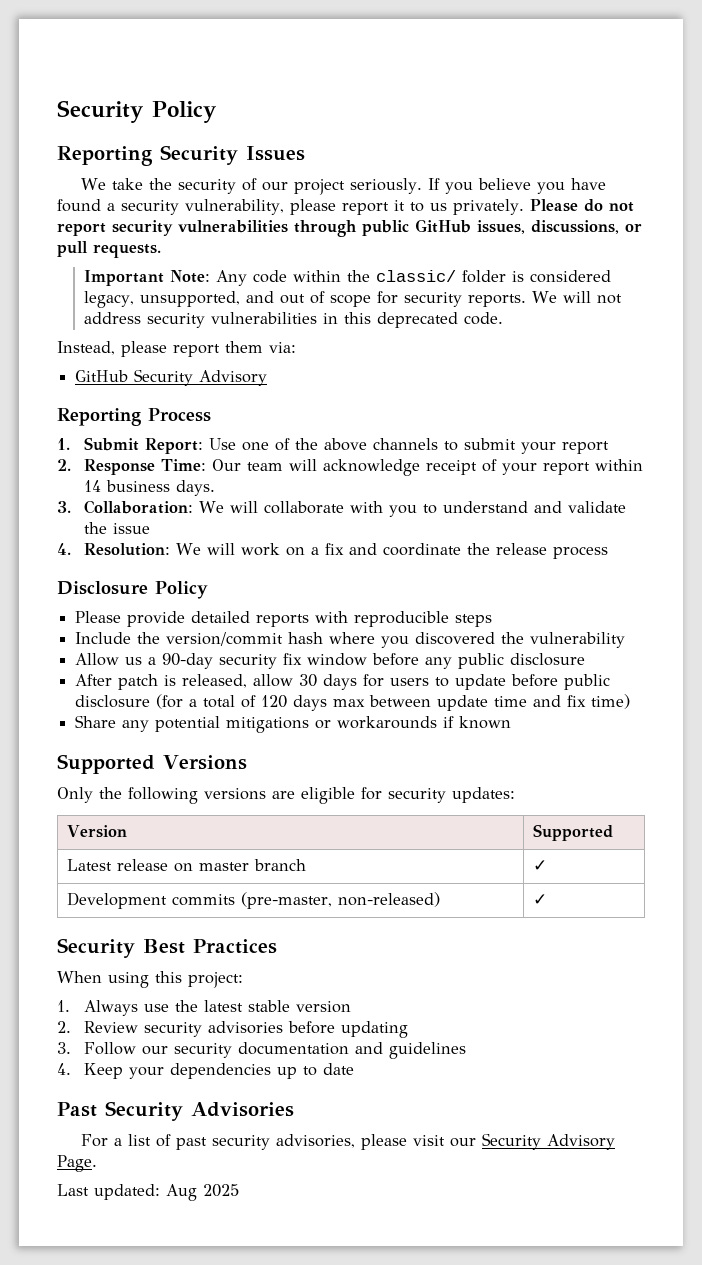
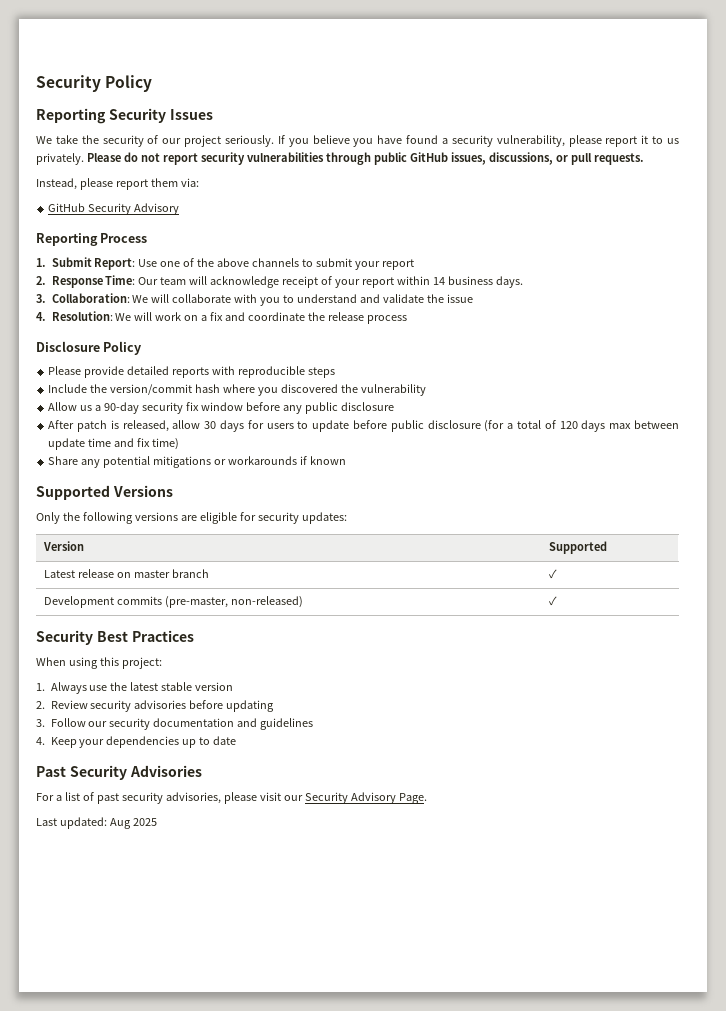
[84,270,612,286] [84,291,623,308] [84,312,504,328] // Important Note: Any code within the classic/ folder is considered legacy, unsupported, and out of scope for security reports. We will not address security vulnerabilities in this deprecated code. -> (644, 159) none

